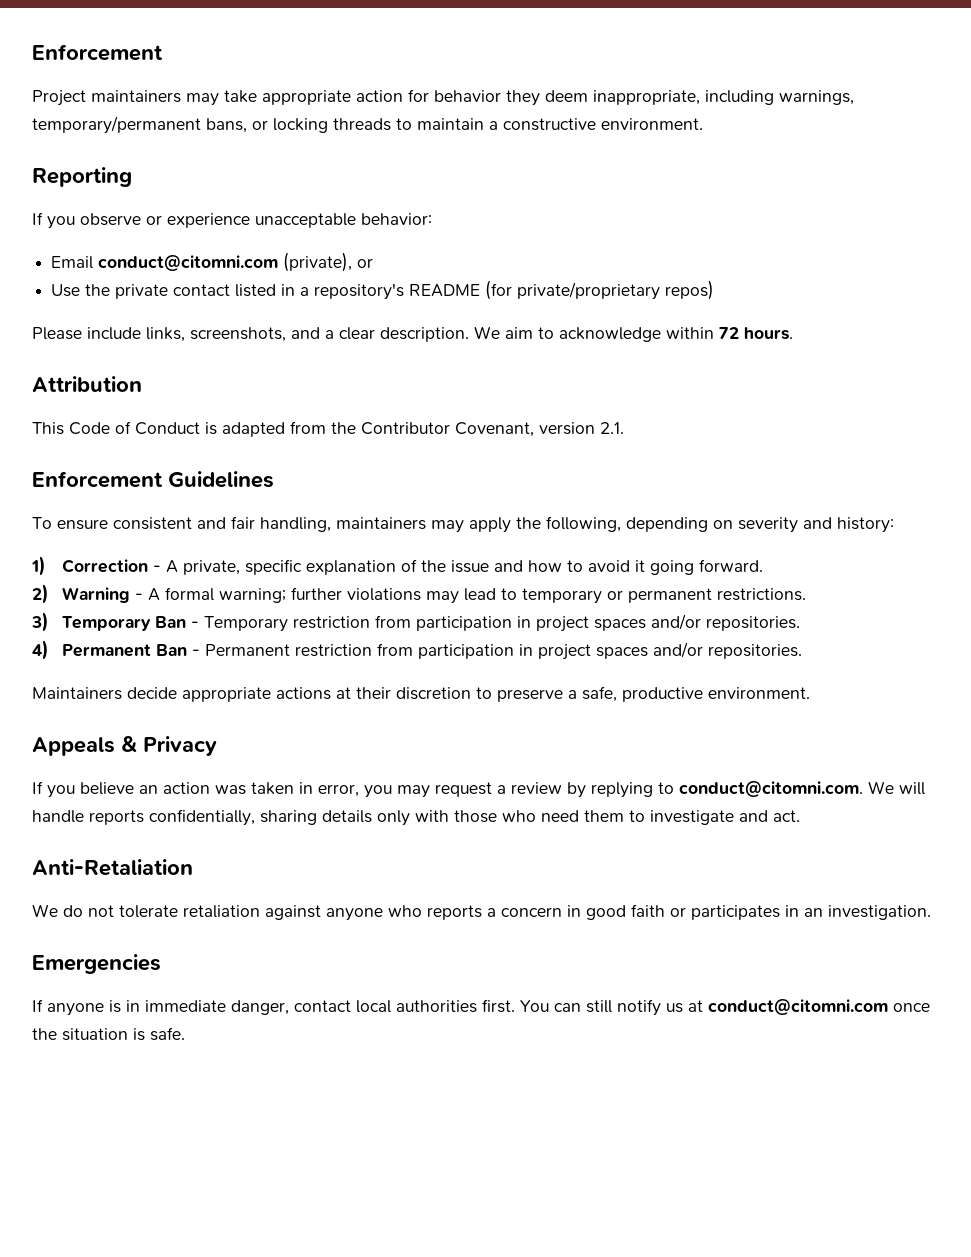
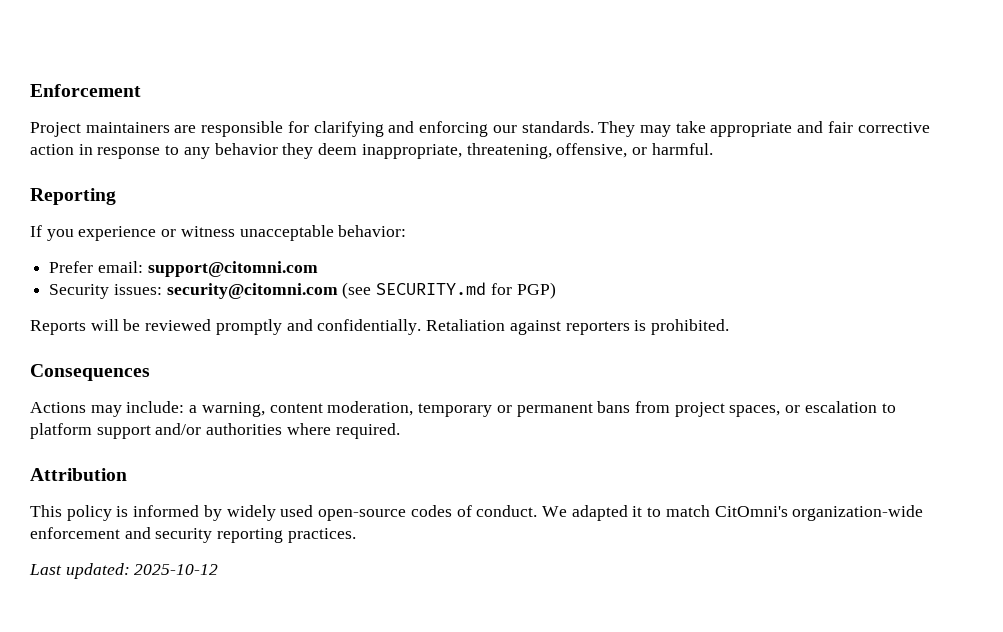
[186,89,854,106] [32,116,703,134] may take appropriate action for behavior they deem inappropriate, including warnings, temporary/permanent bans, or locking threads to maintain a constructive environment. -> [174,121,930,137] [30,143,713,159] are responsible for clarifying and enforcing our standards. They may take appropriate and fair corrective action in response to any behavior they deem inappropriate, threatening, offensive, or harmful.
[80,213,250,228] observe or experience -> [78,226,235,241] experience or witness
[51,252,374,272] [51,280,715,300] [32,326,793,342] [32,376,142,392] [32,421,624,437] [32,471,274,488] [32,516,894,533] [31,556,764,576] [32,584,807,604] [31,612,801,632] [32,640,803,660] [32,686,810,702] [32,736,217,756] [32,781,925,798] [32,809,800,826] [32,859,193,876] [32,904,931,921] [32,954,161,974] [32,999,930,1016] [32,1027,185,1041] Email conduct@citomni.com (private), or // Use the private contact listed in a repository's README (for private/proprietary repos) // Please include links, screenshots, and a clear description. We aim to acknowledge within 72 hours. // Attribution // This Code of Conduct is adapted from the Contributor Covenant, version 2.1. // Enforcement Guidelines // To ensure consistent and fair handling, maintainers may apply the following, depending on severity and history: // 1) Correction - A private, specific explanation of the issue and how to avoid it going forward. // 2) Warning - A formal warning; further violations may lead to temporary or permanent restrictions. // 3) Temporary Ban - Temporary restriction from participation in project spaces and/or repositories. // 4) Permanent Ban - Permanent restriction from participation in project spaces and/or repositories. // Maintainers decide appropriate actions at their discretion to preserve a safe, productive environment. // Appeals & Privacy // If you believe an action was taken in error, you may request a review by replying to conduct@citomni.com. We will handle reports confidentially, sharing details only with those who need them to investigate and act. // Anti-Retaliation // We do not tolerate retaliation against anyone who reports a concern in good faith or participates in an investigation. // Emergencies // If anyone is in immediate danger, contact local authorities first. You can still notify us at conduct@citomni.com once the situation is safe. -> [49,261,318,277] [49,282,556,299] [30,319,729,335] [30,364,150,381] [30,401,896,417] [30,423,400,439] [30,468,127,481] [30,505,924,521] [30,527,356,543] [29,563,219,579] Prefer email: support@citomni.com // Security issues: security@citomni.com (see SECURITY.md for PGP) // Reports will be reviewed promptly and confidentially. Retaliation against reporters is prohibited. // Consequences // Actions may include: a warning, content moderation, temporary or permanent bans from project spaces, or escalation to platform support and/or authorities where required. // Attribution // This policy is informed by widely used open-source codes of conduct. We adapted it to match CitOmni's organization-wide enforcement and security reporting practices. // Last updated: 2025-10-12

